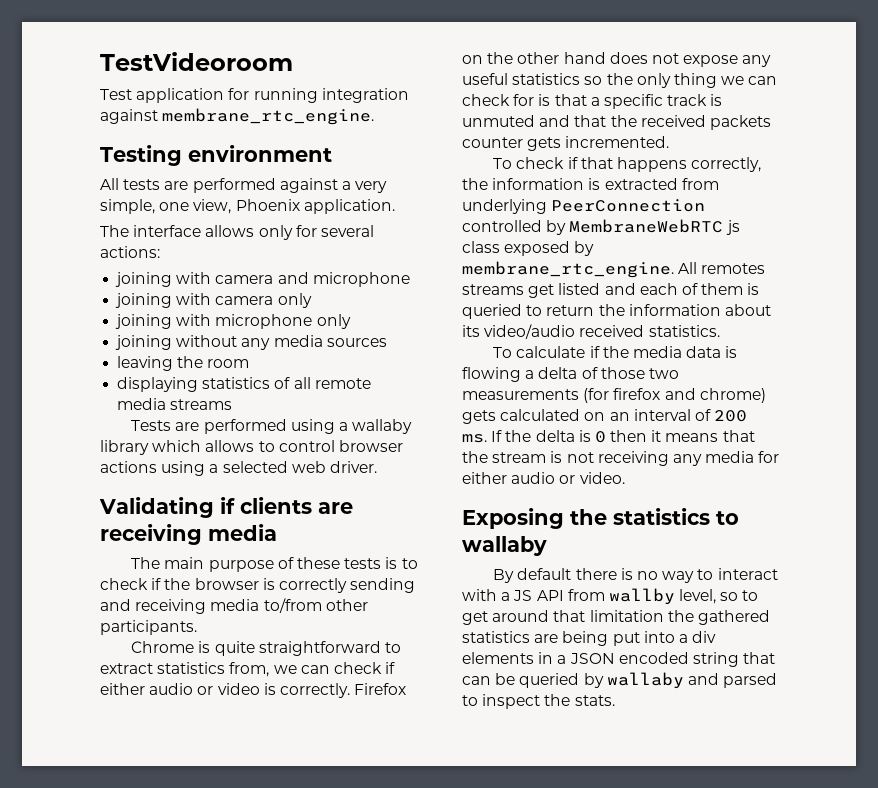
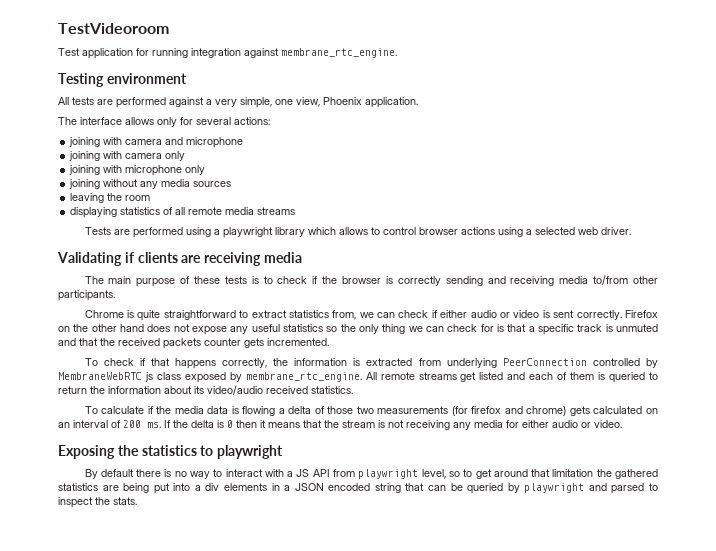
[352,419,413,434] wallaby -> [222,227,273,238] playwright
(276, 689) none -> [553,310,575,318] sent
[701,263,766,274] remotes -> [380,372,415,380] remote
[462,536,547,556] wallaby -> [217,445,284,459] playwright
[608,588,675,605] wallby -> [358,469,419,479] playwright
[606,672,684,689] wallaby -> [524,483,585,493] playwright

